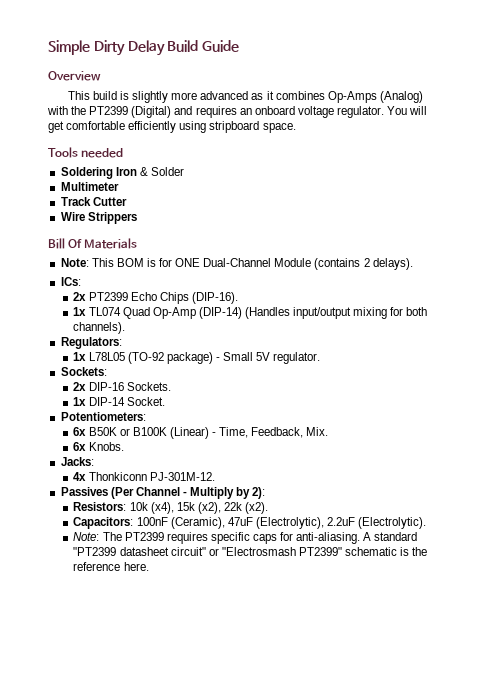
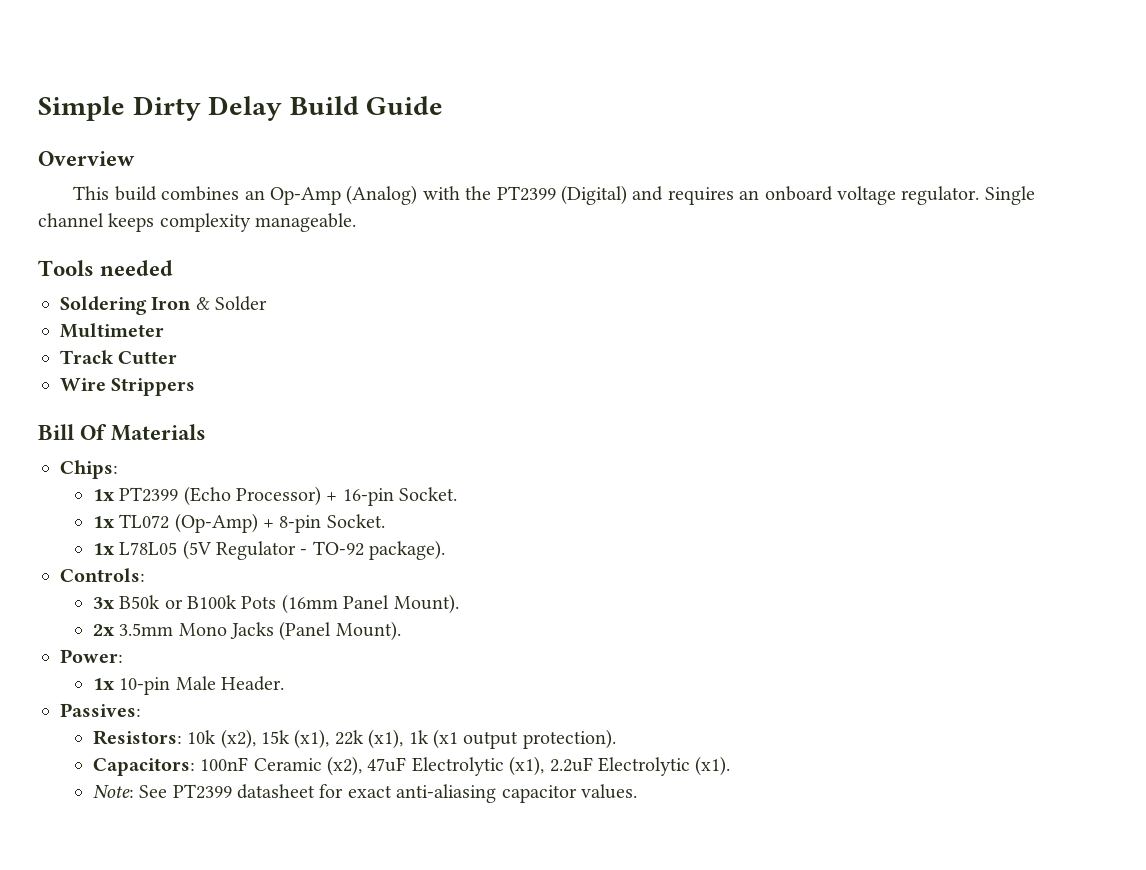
[119,91,377,103] is slightly more advanced as it combines Op-Amps -> [161,186,342,205] combines an Op-Amp
[387,106,428,115] [48,121,296,133] You will get comfortable efficiently using stripboard space. -> [984,186,1035,205] [38,213,357,232] Single channel keeps complexity manageable.
[60,258,413,270] [60,277,81,286] [73,292,238,304] [73,307,428,319] [73,322,126,334] [60,337,122,349] [73,352,321,364] [60,367,107,376] [73,382,171,391] [73,397,165,406] [60,412,146,421] [73,427,329,439] [73,442,124,451] [60,457,94,466] [73,472,215,481] [60,487,266,499] [73,502,269,514] [73,517,427,529] [73,532,418,544] [73,547,428,556] [73,562,149,571] Note: This BOM is for ONE Dual-Channel Module (contains 2 delays). // ICs: // 2x PT2399 Echo Chips (DIP-16). // 1x TL074 Quad Op-Amp (DIP-14) (Handles input/output mixing for both channels). // Regulators: // 1x L78L05 (TO-92 package) - Small 5V regulator. // Sockets: // 2x DIP-16 Sockets. // 1x DIP-14 Socket. // Potentiometers: // 6x B50K or B100K (Linear) - Time, Feedback, Mix. // 6x Knobs. // Jacks: // 4x Thonkiconn PJ-301M-12. // Passives (Per Channel - Multiply by 2): // Resistors: 10k (x4), 15k (x2), 22k (x2). // Capacitors: 100nF (Ceramic), 47uF (Electrolytic), 2.2uF (Electrolytic). // Note: The PT2399 requires specific caps for anti-aliasing. A standard "PT2399 datasheet circuit" or "Electrosmash PT2399" schematic is the reference here. -> [60,460,118,479] [92,486,458,506] [92,513,385,533] [92,540,446,560] [60,568,145,582] [92,594,459,614] [92,621,401,641] [60,649,123,663] [92,676,285,695] [60,703,141,717] [92,729,616,749] [92,756,731,776] [92,784,638,803] Chips: // 1x PT2399 (Echo Processor) + 16-pin Socket. // 1x TL072 (Op-Amp) + 8-pin Socket. // 1x L78L05 (5V Regulator - TO-92 package). // Controls: // 3x B50k or B100k Pots (16mm Panel Mount). // 2x 3.5mm Mono Jacks (Panel Mount). // Power: // 1x 10-pin Male Header. // Passives: // Resistors: 10k (x2), 15k (x1), 22k (x1), 1k (x1 output protection). // Capacitors: 100nF Ceramic (x2), 47uF Electrolytic (x1), 2.2uF Electrolytic (x1). // Note: See PT2399 datasheet for exact anti-aliasing capacitor values.

